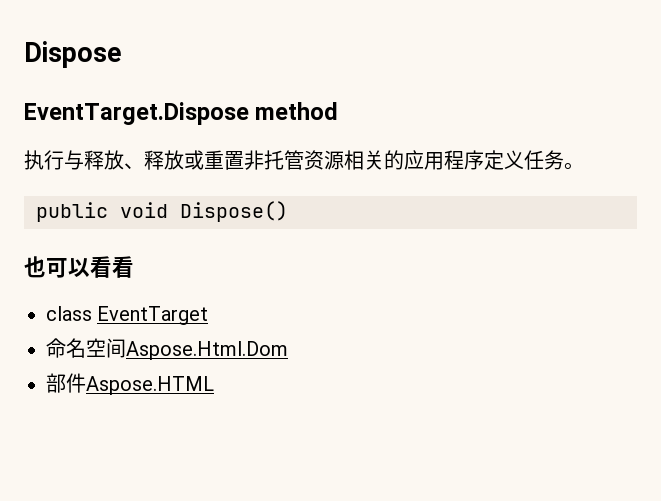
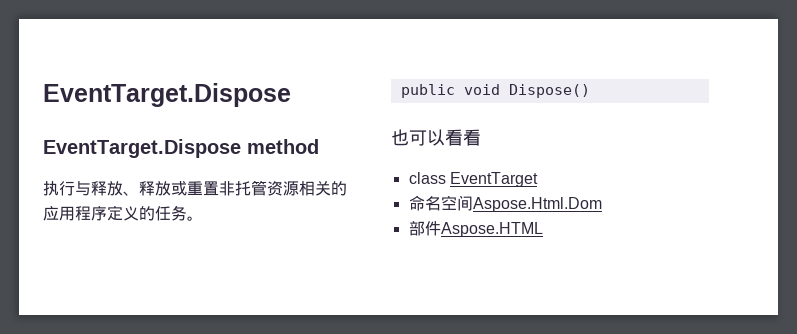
[24,41,121,68] Dispose -> [43,83,291,107] EventTarget.Dispose
(524, 159) none -> [139,206,155,221] 的

